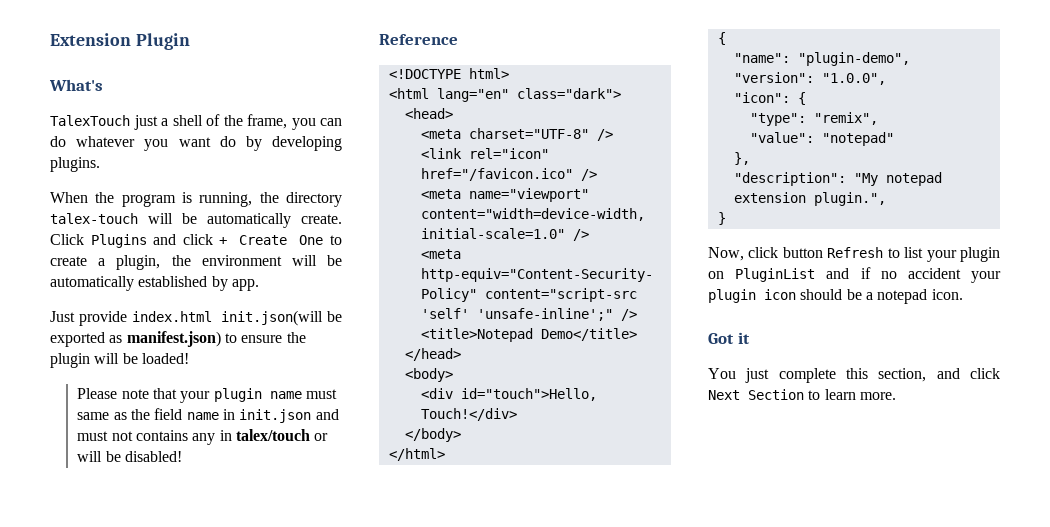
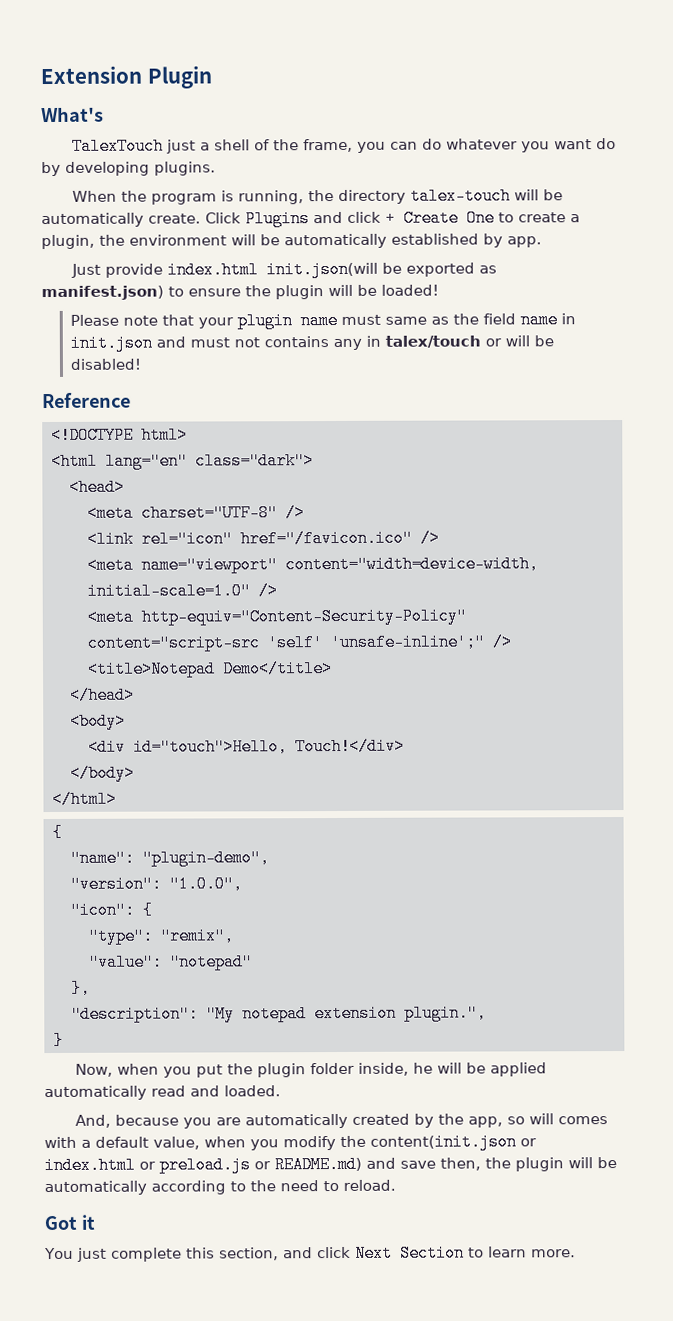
[748,247,1000,262] [708,267,1001,283] [708,289,963,304] click button Refresh to list your plugin on PluginList and if no accident your plugin icon should be a notepad icon. -> [116,1062,547,1078] [44,1085,281,1101] [74,1113,608,1129] [44,1133,537,1151] [44,1155,617,1175] [44,1179,396,1196] when you put the plugin folder inside, he will be applied automatically read and loaded. // And, because you are automatically created by the app, so will comes with a default value, when you modify the content(init.json or index.html or preload.js or README.md) and save then, the plugin will be automatically according to the need to reload.

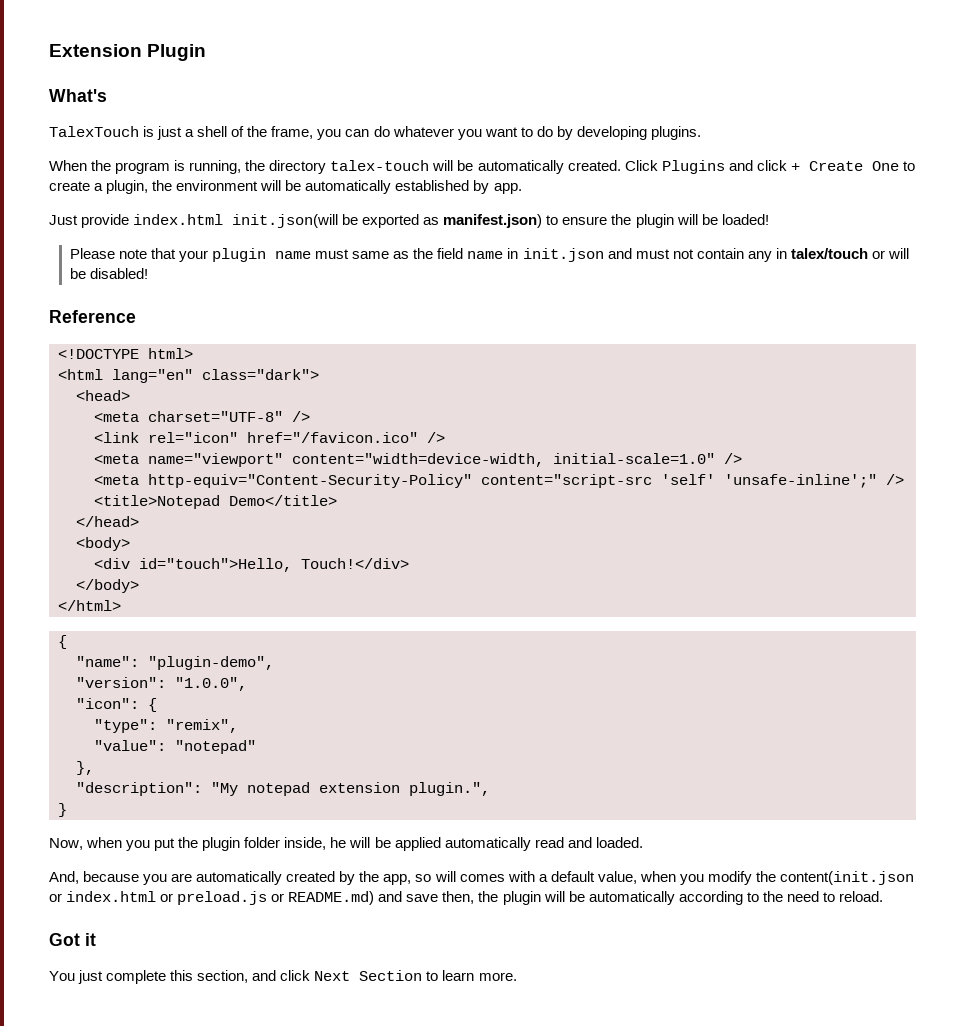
(164, 146) none -> [143,126,155,137] is
(592, 144) none -> [520,127,533,137] to
[148,213,201,224] create. -> [567,160,621,171] created.
[263,336,329,348] contains -> [696,248,744,259] contain

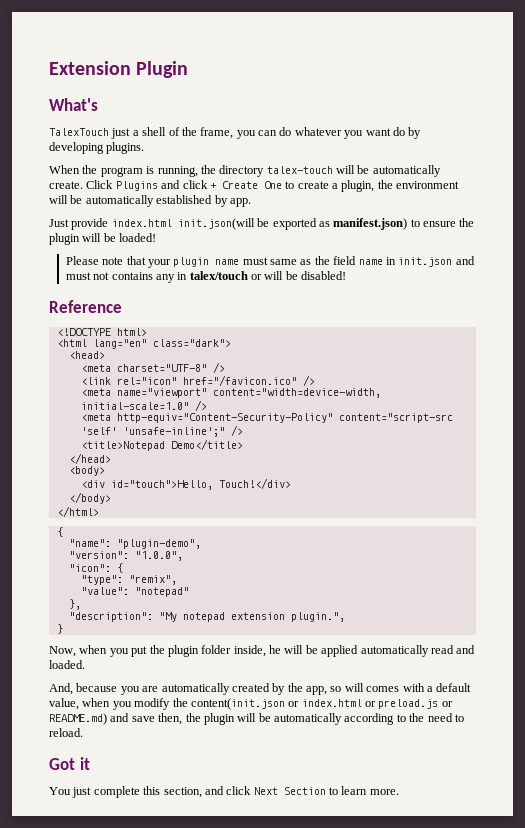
[143,126,155,137] is -> (109, 132) none
[520,127,533,137] to -> (391, 132) none
[567,160,621,171] created. -> [49,181,83,189] create.
[696,248,744,259] contain -> [111,272,153,280] contains

